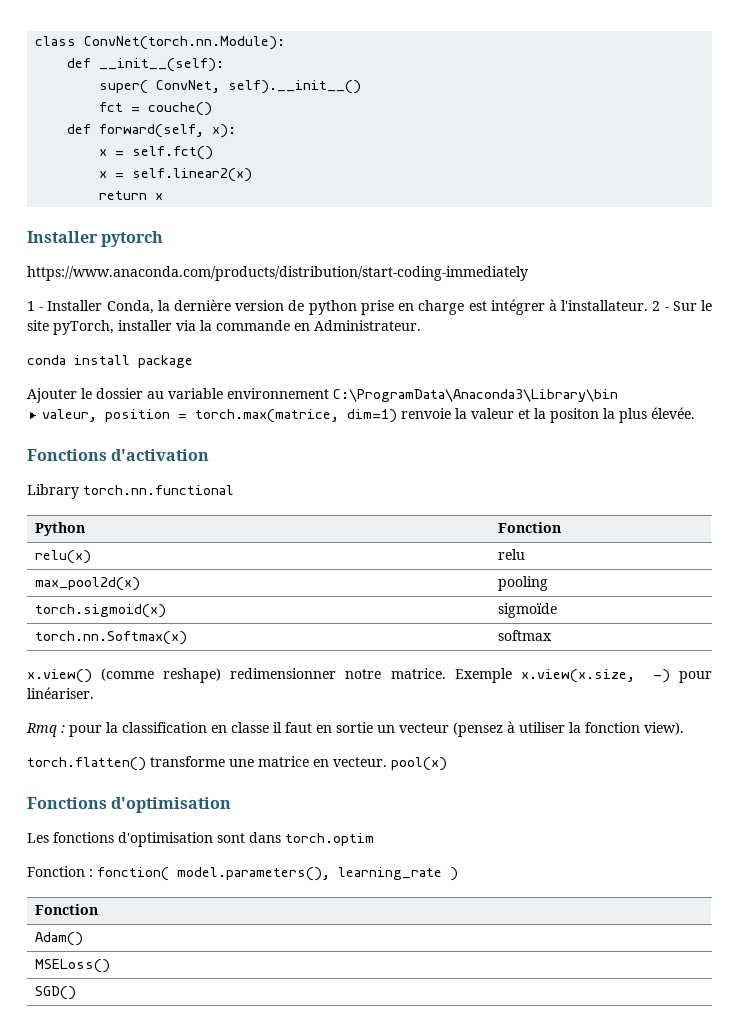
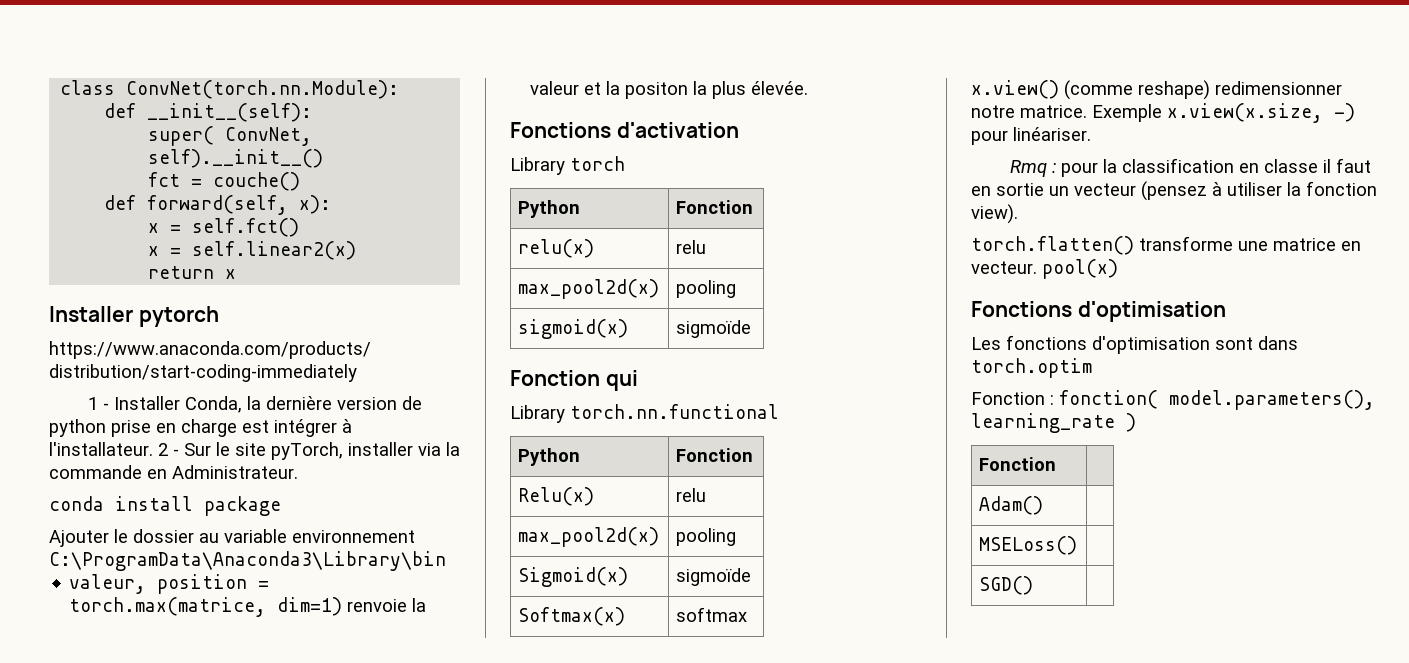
[83,485,234,495] torch.nn.functional -> [570,156,625,171] torch
[35,604,167,618] [498,603,558,618] [35,631,188,645] torch.sigmoid(x) | sigmoïde // torch.nn.Softmax(x) -> [518,319,629,339] [676,320,752,338] [510,370,638,391] [510,404,779,423] [518,448,581,466] [676,448,754,462] [518,487,595,506] [676,488,707,502] [518,527,660,547] [676,528,737,546] [518,567,629,587] [676,568,752,586] [518,607,626,626] sigmoid(x) | sigmoïde // Fonction qui // Library torch.nn.functional // Python | Fonction // Relu(x) | relu // max_pool2d(x) | pooling // Sigmoid(x) | sigmoïde // Softmax(x)

